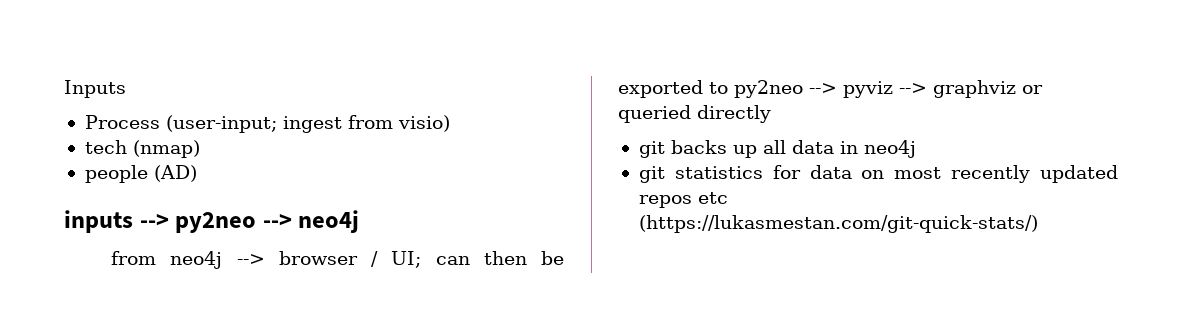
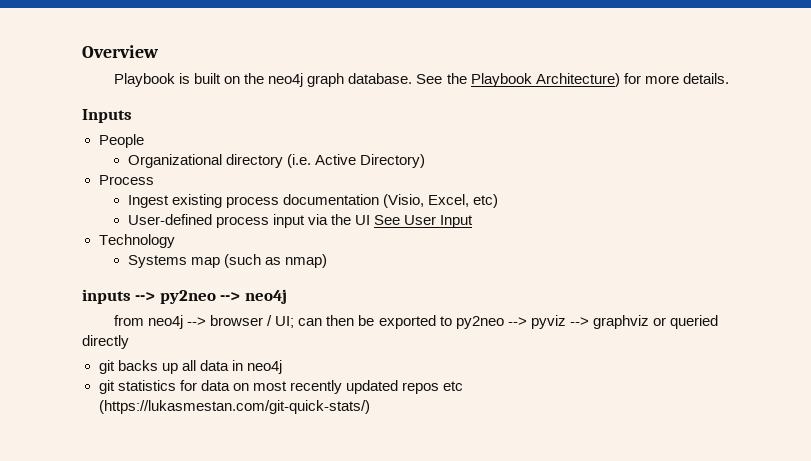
[64,80,126,98] [84,115,450,133] [84,140,200,158] [84,165,197,183] Inputs // Process (user-input; ingest from visio) // tech (nmap) // people (AD) -> [82,45,159,58] [114,73,729,87] [82,109,132,123] [98,134,144,148] [127,154,425,168] [98,175,154,185] [127,194,498,208] [127,214,474,228] [98,234,175,248] [127,254,327,268] Overview // Playbook is built on the neo4j graph database. See the Playbook Architecture) for more details. // Inputs // People // Organizational directory (i.e. Active Directory) // Process // Ingest existing process documentation (Visio, Excel, etc) // User-defined process input via the UI See User Input // Technology // Systems map (such as nmap)

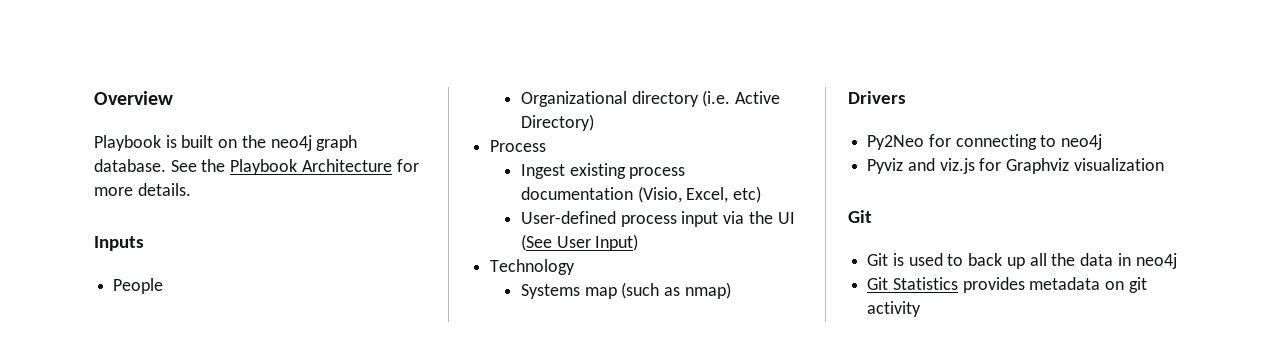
[535,73,620,87] Architecture) -> [301,159,392,172] Architecture
[373,215,474,228] See User Input -> [520,234,639,251] (See User Input)
[82,289,287,304] [114,315,718,329] [82,335,129,349] [98,360,158,374] inputs --> py2neo --> neo4j // from neo4j --> browser / UI; can then be exported to py2neo --> pyviz --> graphviz or queried directly // git backs -> [848,91,906,104] [867,134,1103,150] [867,158,1164,174] [848,210,872,223] [867,253,1003,266] Drivers // Py2Neo for connecting to neo4j // Pyviz and viz.js for Graphviz visualization // Git // Git is used to back
(196, 365) none -> [1051,253,1076,266] the
[98,380,463,394] [98,400,370,414] git statistics for data on most recently updated repos etc (https://lukasmestan.com/git-quick-stats/) -> [867,277,1147,293] [867,301,922,317] Git Statistics provides metadata on git activity

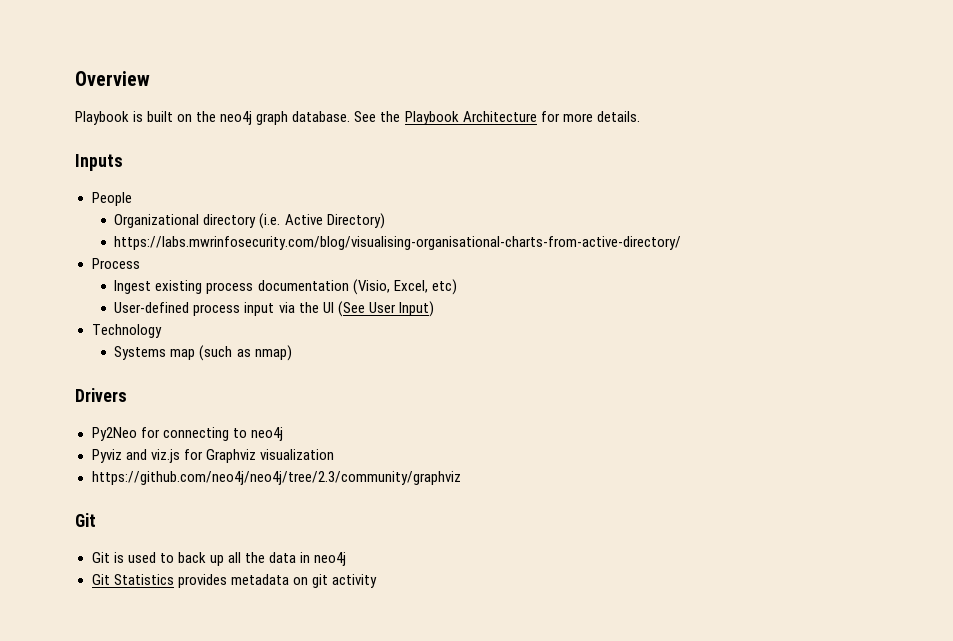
(594, 122) none -> [114,236,682,250] // https://labs.mwrinfosecurity.com/blog/visualising-organisational-charts-from-active-directory/
(1164, 164) none -> [91,471,461,485] // https://github.com/neo4j/neo4j/tree/2.3/community/graphviz

